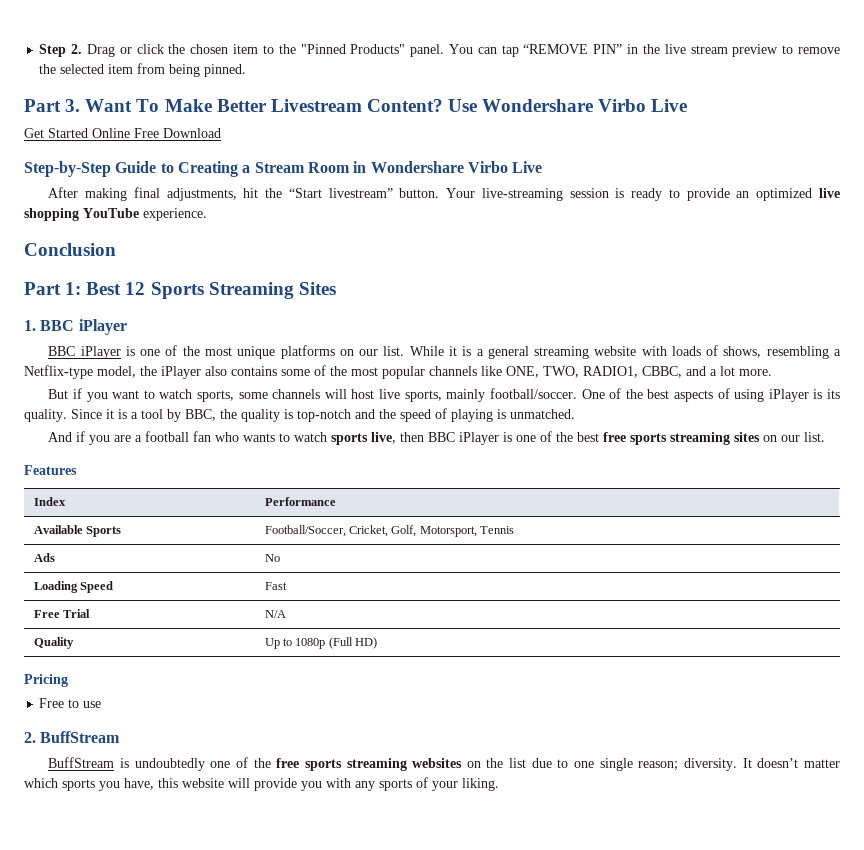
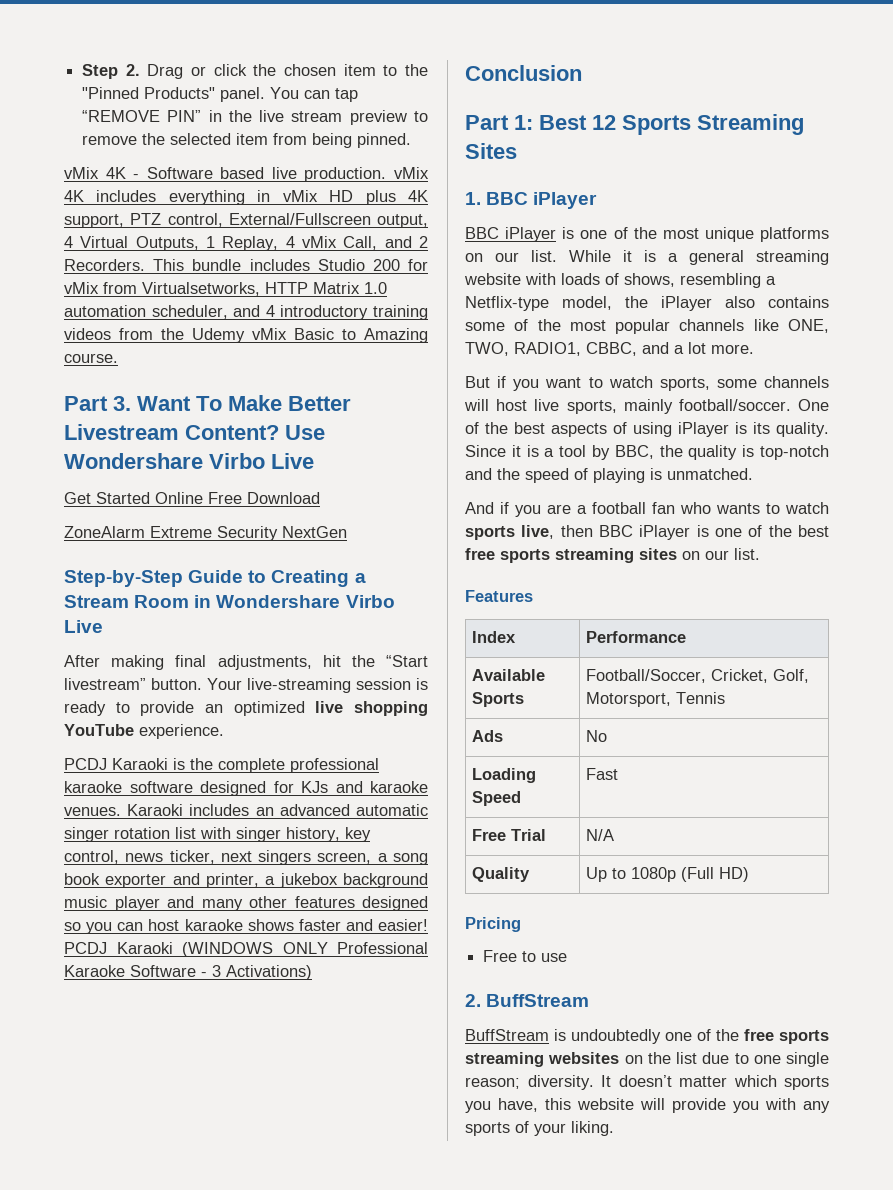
(247, 70) none -> [64,167,429,182] [64,190,428,205] [64,213,428,228] [64,236,428,251] [64,259,428,271] [64,282,387,296] [64,305,428,320] [64,328,428,343] [64,353,118,363] // vMix 4K - Software based live production. vMix 4K includes everything in vMix HD plus 4K support, PTZ control, External/Fullscreen output, 4 Virtual Outputs, 1 Replay, 4 vMix Call, and 2 Recorders. This bundle includes Studio 200 for vMix from Virtualsetworks, HTTP Matrix 1.0 automation scheduler, and 4 introductory training videos from the Udemy vMix Basic to Amazing course.
(221, 133) none -> [64,526,347,541] // ZoneAlarm Extreme Security NextGen
(207, 214) none -> [64,758,379,773] [64,781,428,796] [64,804,428,816] [64,827,371,842] [64,850,428,865] [64,873,429,888] [64,896,428,911] [64,919,428,934] [64,942,428,957] [64,965,312,980] // PCDJ Karaoki is the complete professional karaoke software designed for KJs and karaoke venues. Karaoki includes an advanced automatic singer rotation list with singer history, key control, news ticker, next singers screen, a song book exporter and printer, a jukebox background music player and many other features designed so you can host karaoke shows faster and easier! PCDJ Karaoki (WINDOWS ONLY Professional Karaoke Software - 3 Activations)

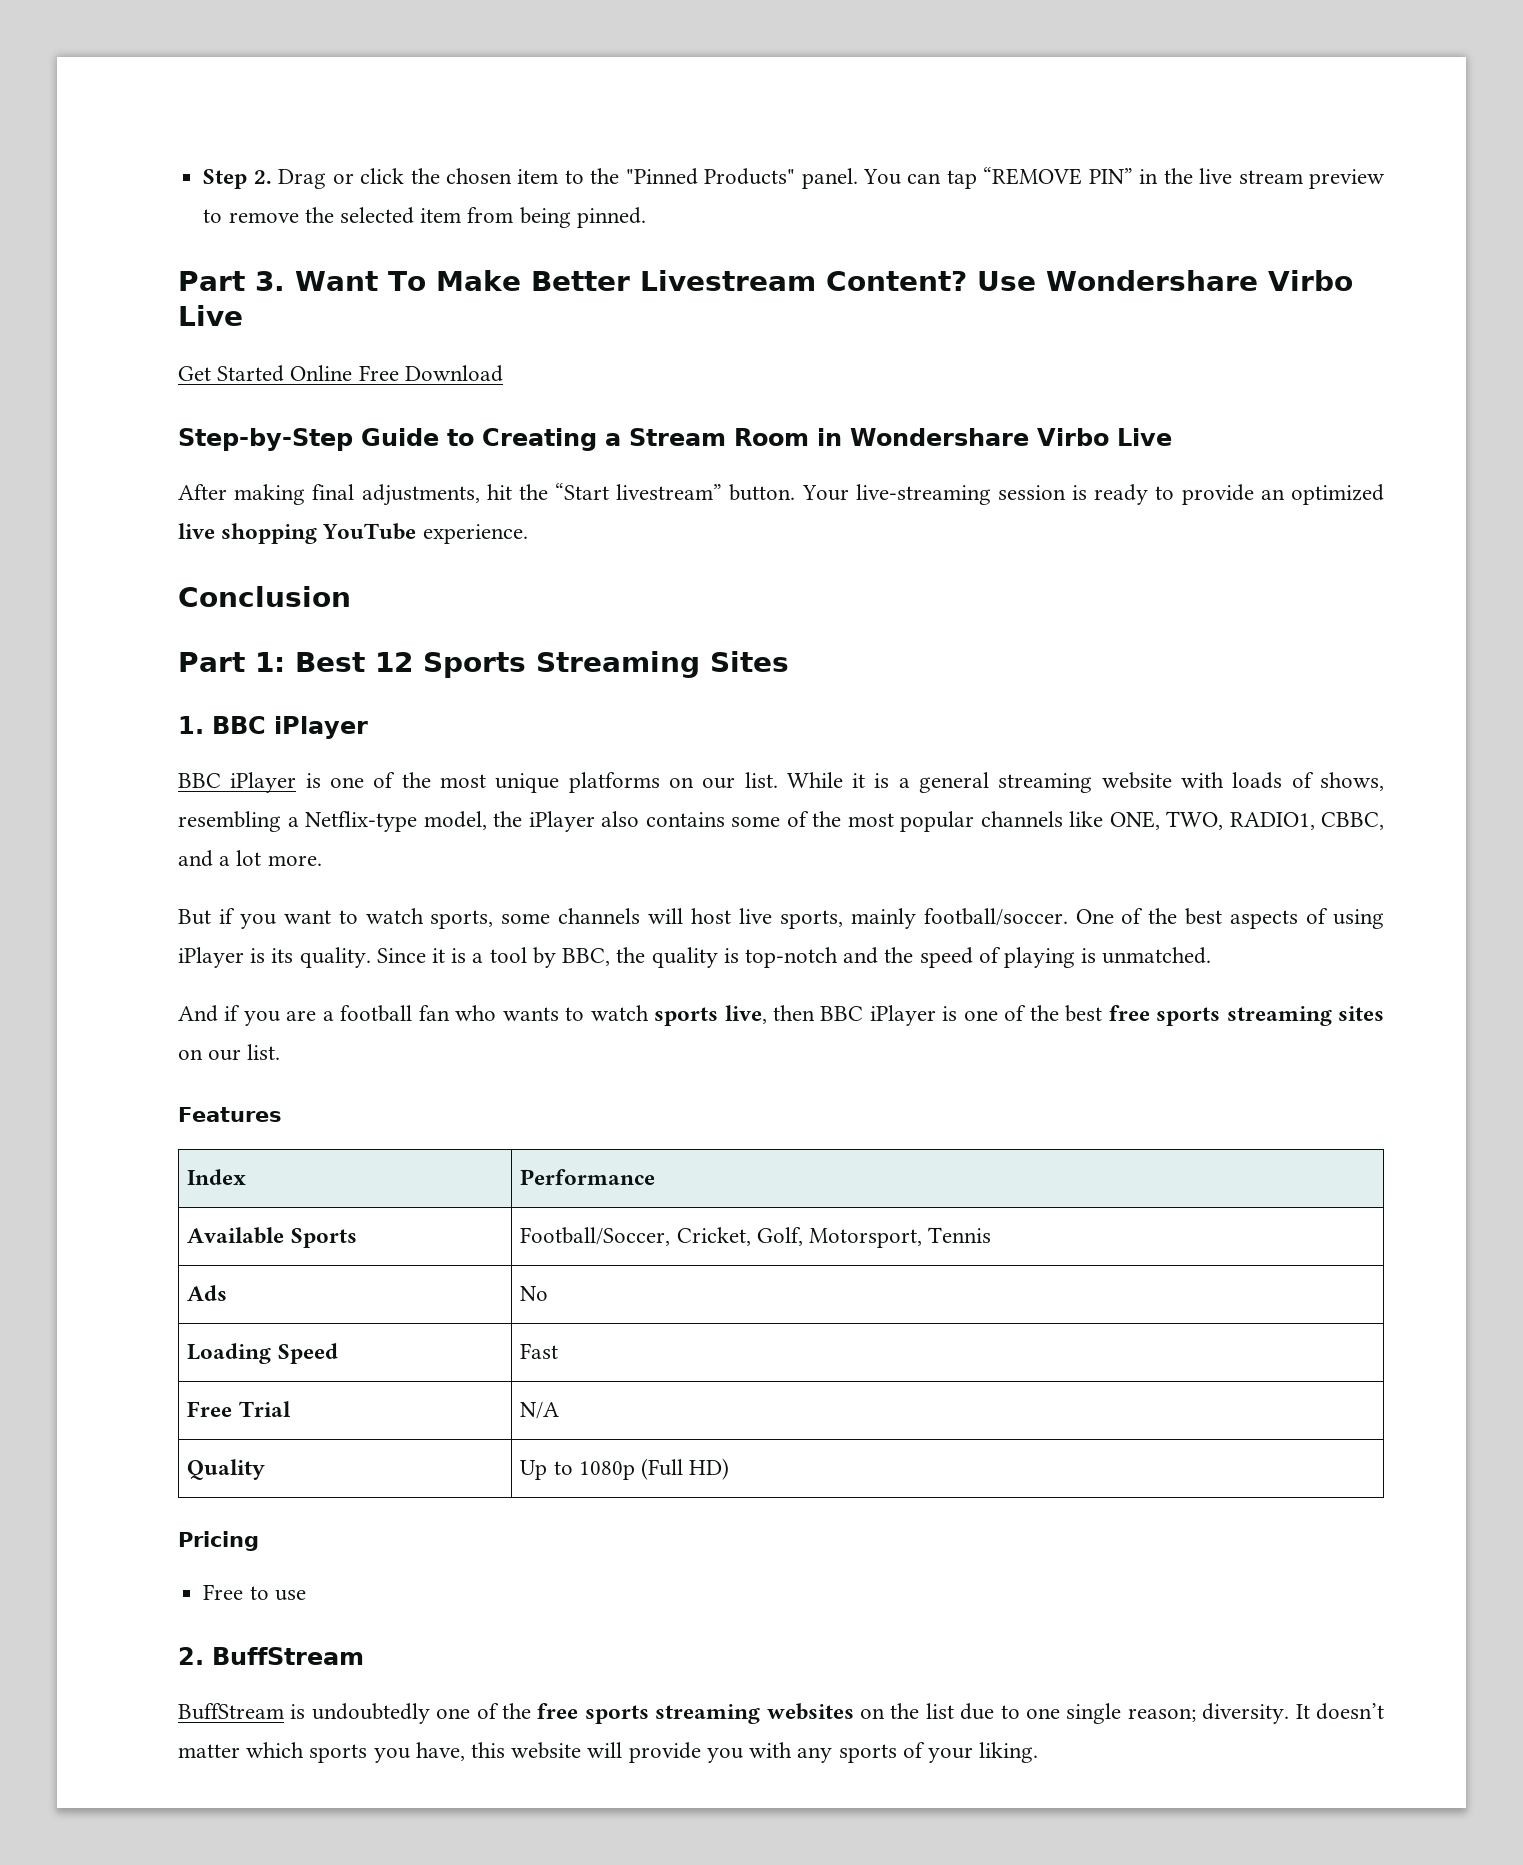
[64,167,429,182] [64,190,428,205] [64,213,428,228] [64,236,428,251] [64,259,428,271] [64,282,387,296] [64,305,428,320] [64,328,428,343] [64,353,118,363] // vMix 4K - Software based live production. vMix 4K includes everything in vMix HD plus 4K support, PTZ control, External/Fullscreen output, 4 Virtual Outputs, 1 Replay, 4 vMix Call, and 2 Recorders. This bundle includes Studio 200 for vMix from Virtualsetworks, HTTP Matrix 1.0 automation scheduler, and 4 introductory training videos from the Udemy vMix Basic to Amazing course. -> (646, 217) none
[64,526,347,541] // ZoneAlarm Extreme Security NextGen -> (503, 373) none
[64,758,379,773] [64,781,428,796] [64,804,428,816] [64,827,371,842] [64,850,428,865] [64,873,429,888] [64,896,428,911] [64,919,428,934] [64,942,428,957] [64,965,312,980] // PCDJ Karaoki is the complete professional karaoke software designed for KJs and karaoke venues. Karaoki includes an advanced automatic singer rotation list with singer history, key control, news ticker, next singers screen, a song book exporter and printer, a jukebox background music player and many other features designed so you can host karaoke shows faster and easier! PCDJ Karaoki (WINDOWS ONLY Professional Karaoke Software - 3 Activations) -> (528, 534) none

